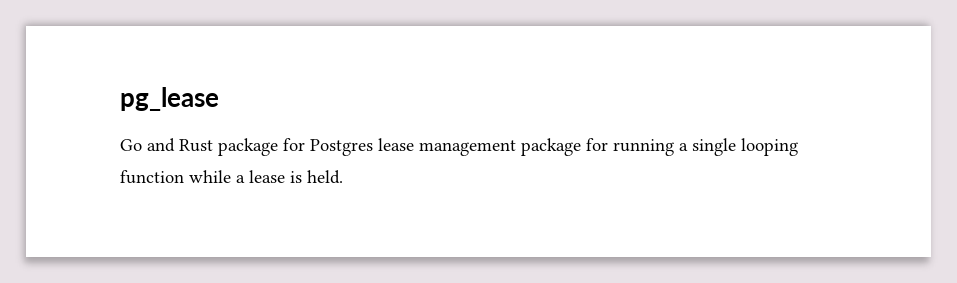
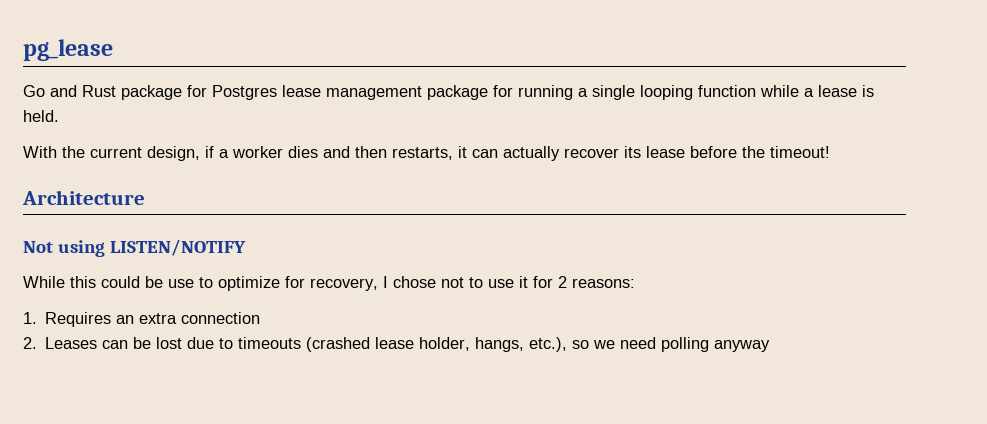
(343, 177) none -> [23,146,830,161] [22,190,145,205] [23,239,247,257] [23,276,635,291] [23,312,261,327] [23,337,771,352] // With the current design, if a worker dies and then restarts, it can actually recover its lease before the timeout! // Architecture // Not using LISTEN/NOTIFY // While this could be use to optimize for recovery, I chose not to use it for 2 reasons: // 1. Requires an extra connection // 2. Leases can be lost due to timeouts (crashed lease holder, hangs, etc.), so we need polling anyway

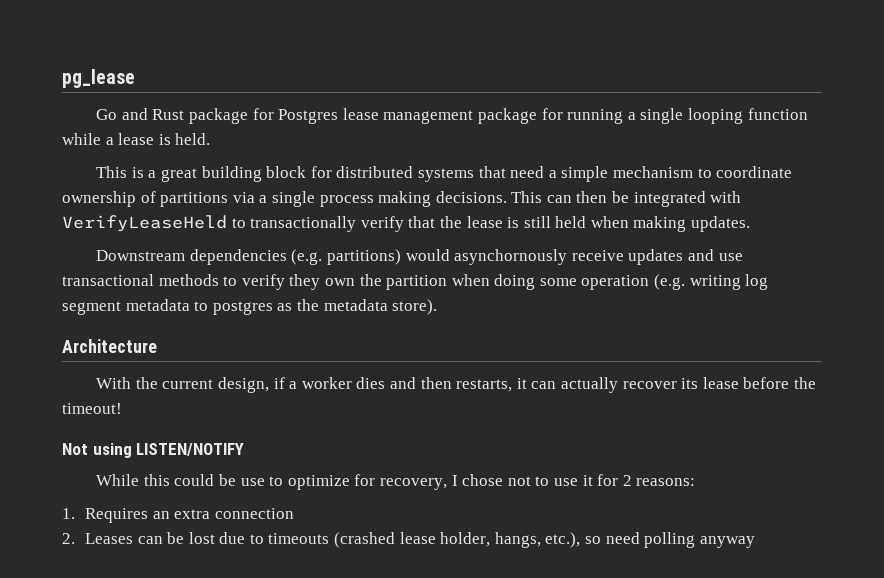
(59, 116) none -> [96,166,793,182] [62,191,742,207] [62,215,751,232] [96,249,743,265] [62,274,769,290] [62,299,438,315] [62,339,157,353] // This is a great building block for distributed systems that need a simple mechanism to coordinate ownership of partitions via a single process making decisions. This can then be integrated with VerifyLeaseHeld to transactionally verify that the lease is still held when making updates. // Downstream dependencies (e.g. partitions) would asynchornously receive updates and use transactional methods to verify they own the partition when doing some operation (e.g. writing log segment metadata to postgres as the metadata store). // Architecture
[22,190,145,205] // Architecture -> (122, 408) none
[593,340,616,349] we -> (601, 540) none

